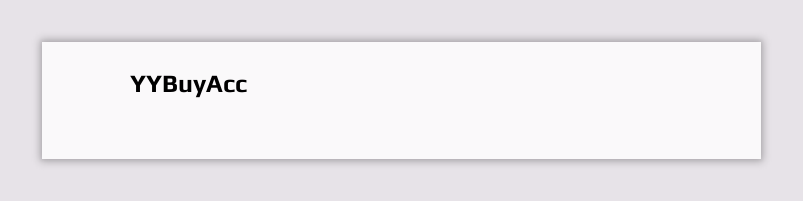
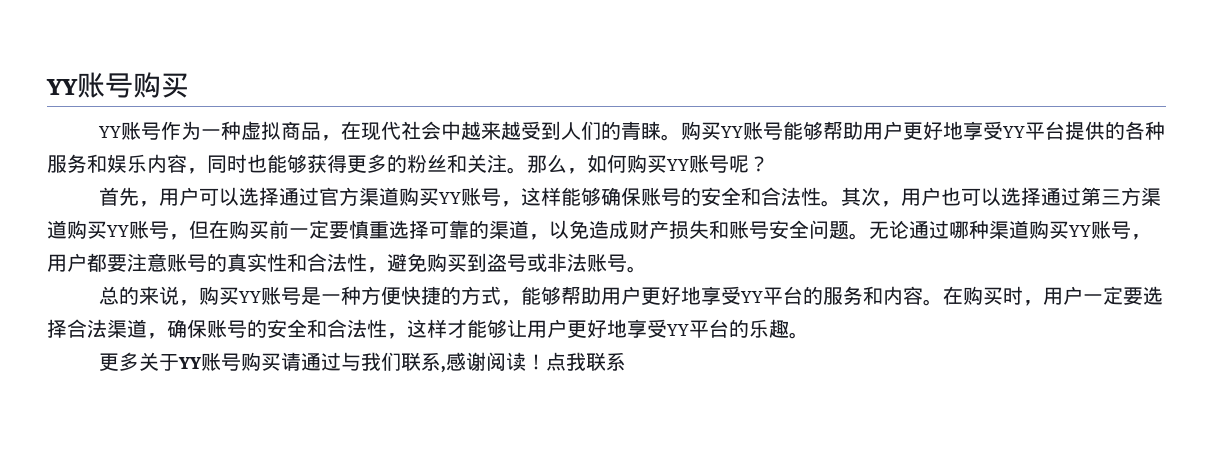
[130,75,247,98] YYBuyAcc -> [46,72,189,98] [97,121,1165,141] [47,154,769,174] [98,187,1161,207] [47,220,1151,240] [47,253,647,273] [98,286,1163,306] [47,319,809,339] [98,352,626,373] YY账号购买 // YY账号作为一种虚拟商品，在现代社会中越来越受到人们的青睐。购买YY账号能够帮助用户更好地享受YY平台提供的各种服务和娱乐内容，同时也能够获得更多的粉丝和关注。那么，如何购买YY账号呢？ // 首先，用户可以选择通过官方渠道购买YY账号，这样能够确保账号的安全和合法性。其次，用户也可以选择通过第三方渠道购买YY账号，但在购买前一定要慎重选择可靠的渠道，以免造成财产损失和账号安全问题。无论通过哪种渠道购买YY账号，用户都要注意账号的真实性和合法性，避免购买到盗号或非法账号。 // 总的来说，购买YY账号是一种方便快捷的方式，能够帮助用户更好地享受YY平台的服务和内容。在购买时，用户一定要选择合法渠道，确保账号的安全和合法性，这样才能够让用户更好地享受YY平台的乐趣。 // 更多关于YY账号购买请通过与我们联系,感谢阅读！点我联系

